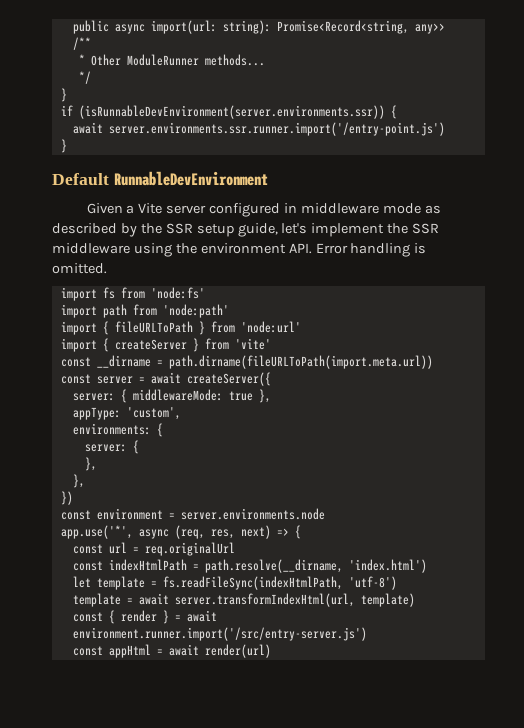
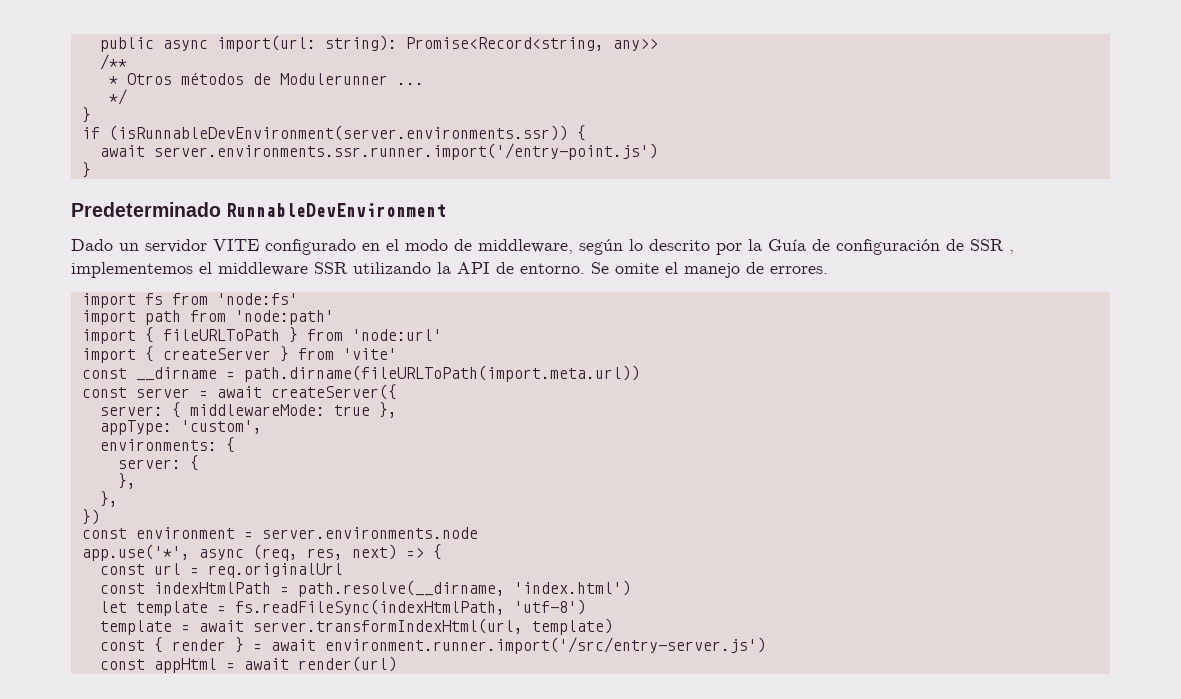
[90,54,265,66] Other ModuleRunner methods... -> [126,72,424,85] Otros métodos de Modulerunner ...
[52,173,109,185] Default -> [71,202,221,217] Predeterminado
[86,203,441,217] [52,223,440,237] [52,243,427,257] [52,263,107,274] Given a Vite server configured in middleware mode as described by the SSR setup guide, let's implement the SSR middleware using the environment API. Error handling is omitted. -> [71,239,1014,255] [71,262,828,278] Dado un servidor VITE configurado en el modo de middleware, según lo descrito por la Guía de configuración de SSR , implementemos el middleware SSR utilizando la API de entorno. Se omite el manejo de errores.

